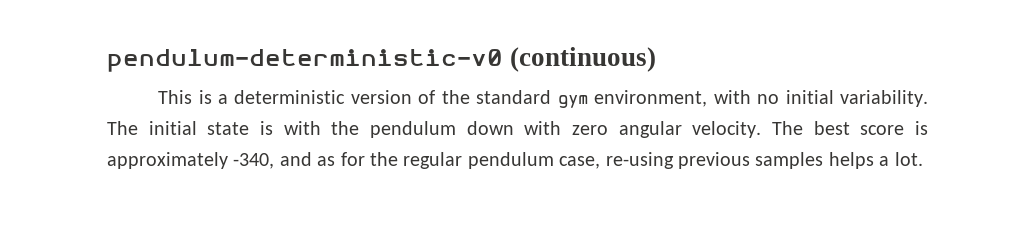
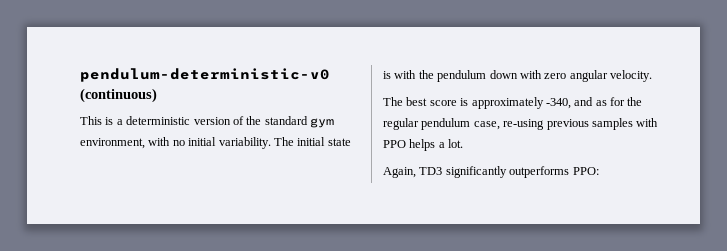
(762, 129) none -> (652, 76) //
(824, 160) none -> [636,118,659,127] [383,140,406,148] with PPO
(923, 159) none -> [383,166,599,178] // Again, TD3 significantly outperforms PPO:

